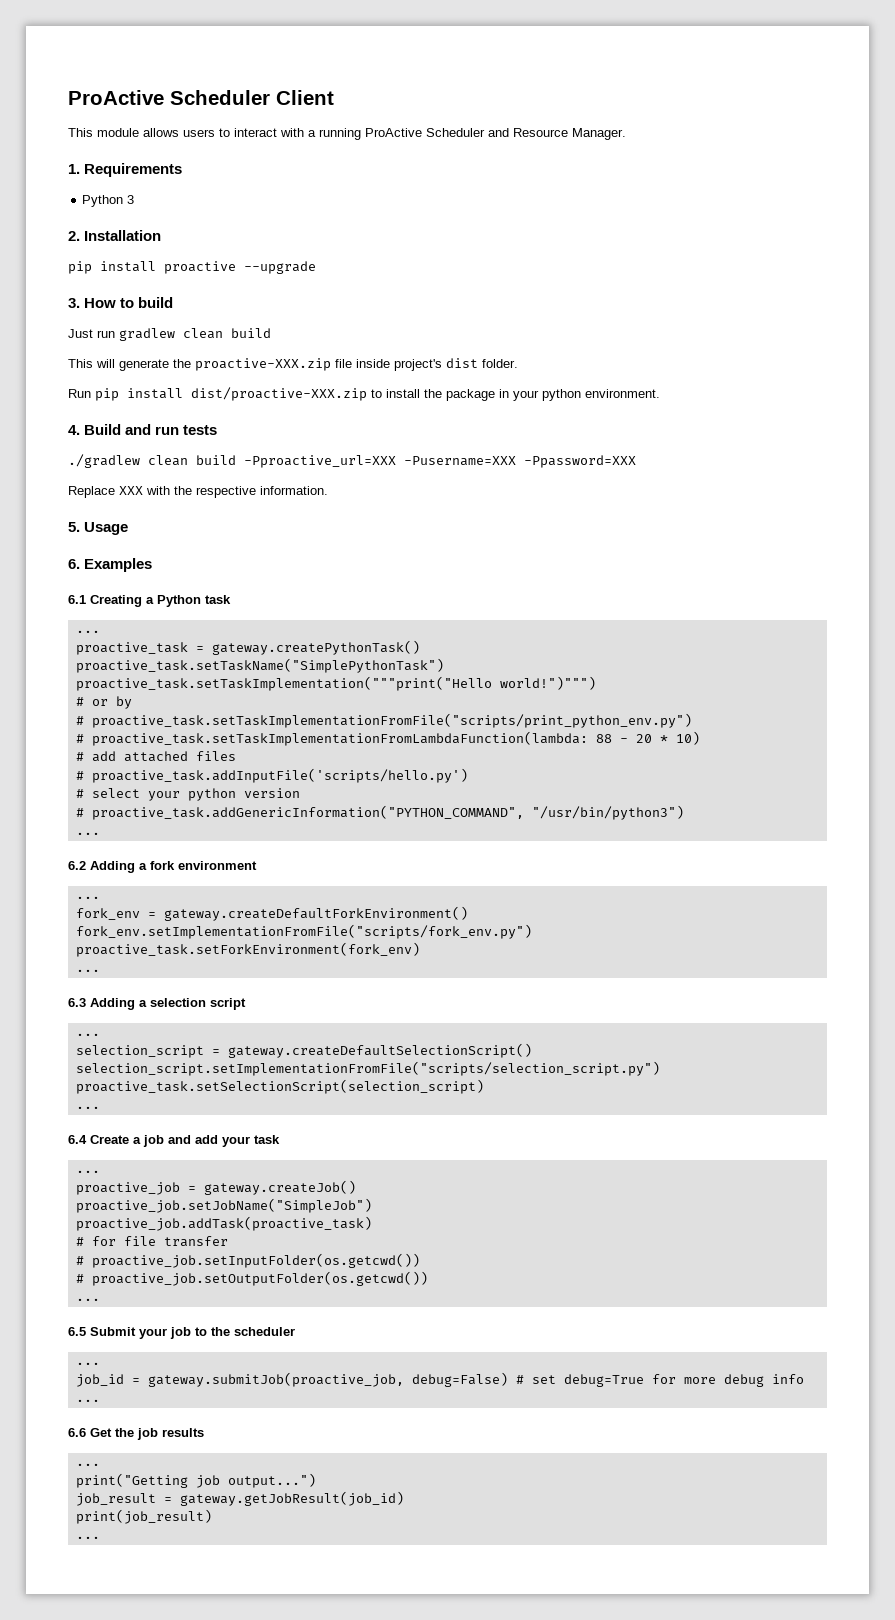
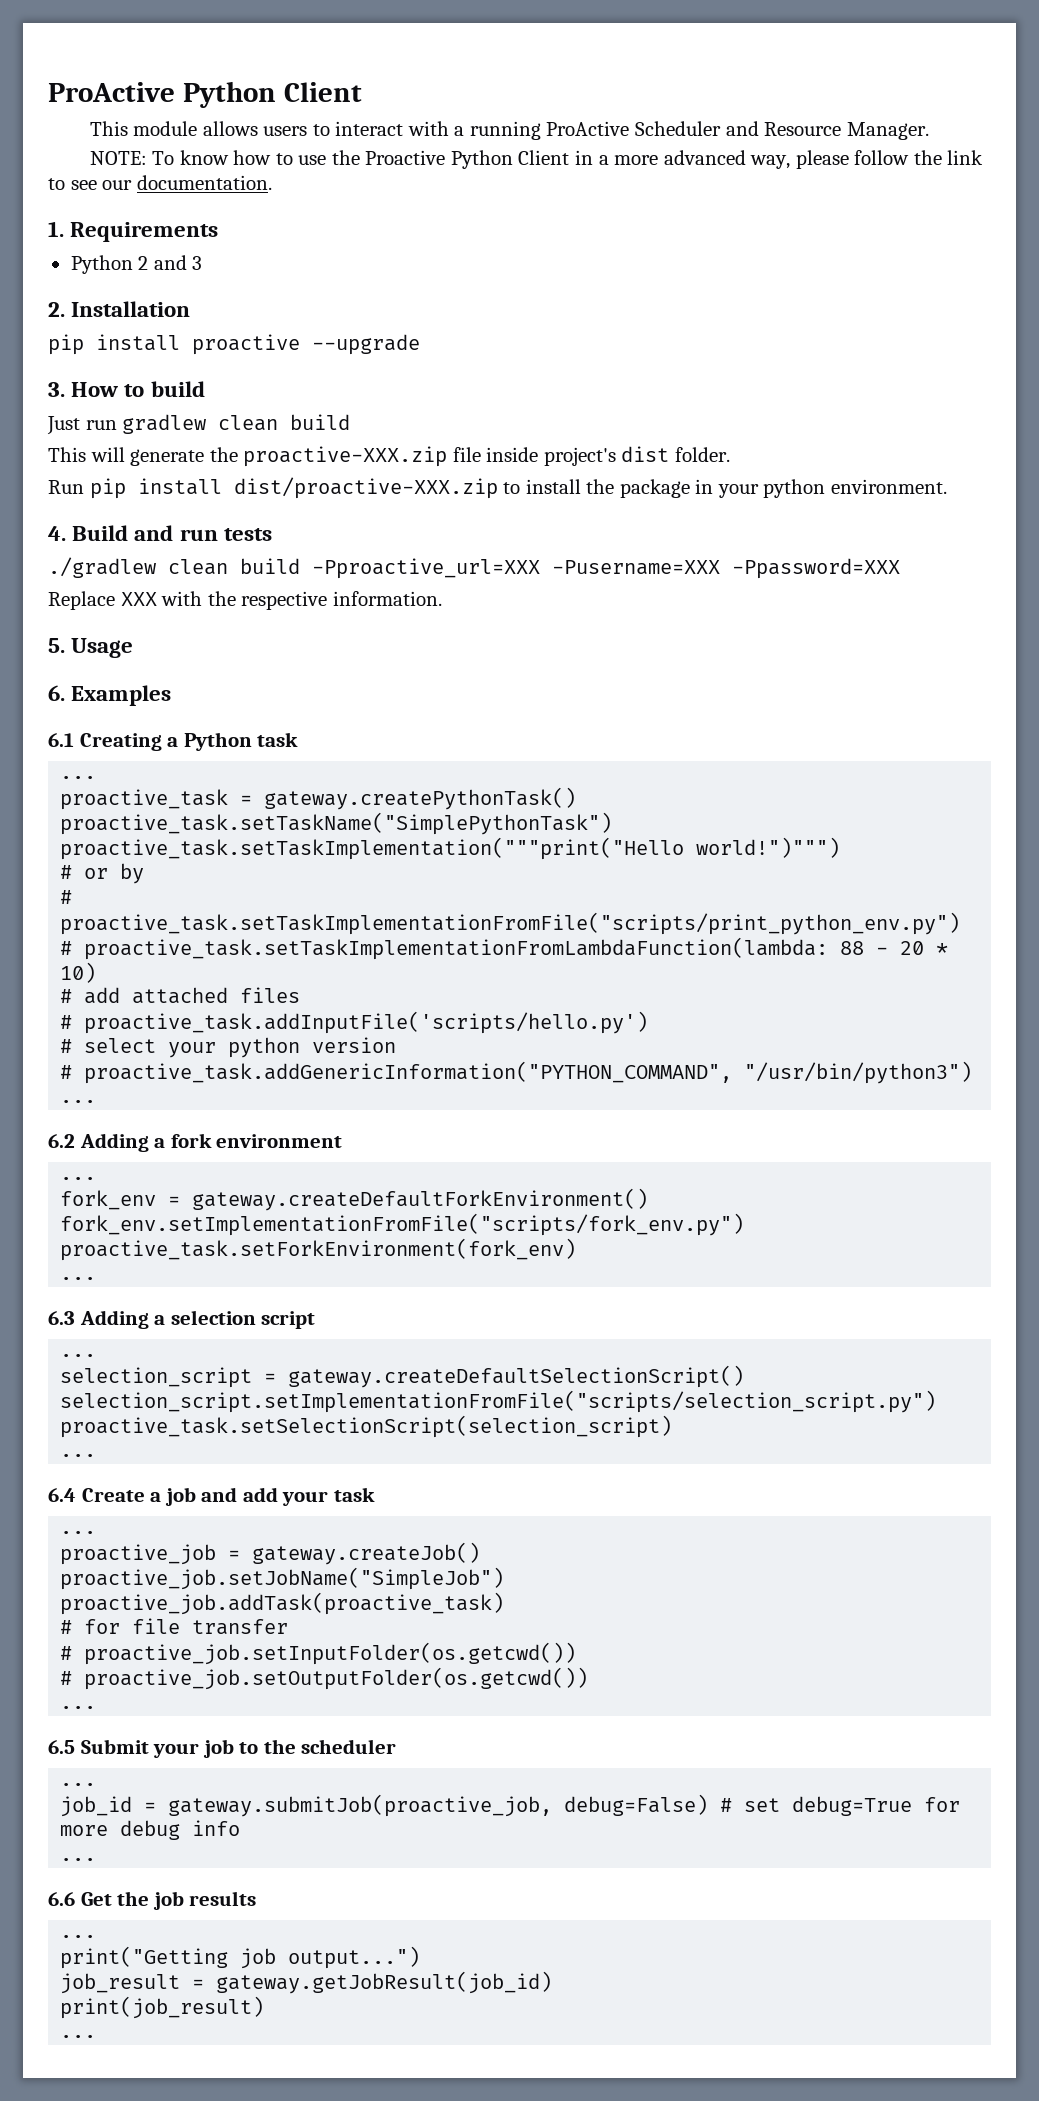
[68,90,270,105] ProActive Scheduler -> [48,81,276,108] ProActive Python
(626, 134) none -> [89,150,984,169] [48,175,272,190] // NOTE: To know how to use the Proactive Python Client in a more advanced way, please follow the link to see our documentation.
(124, 201) none -> [138,255,187,270] 2 and

